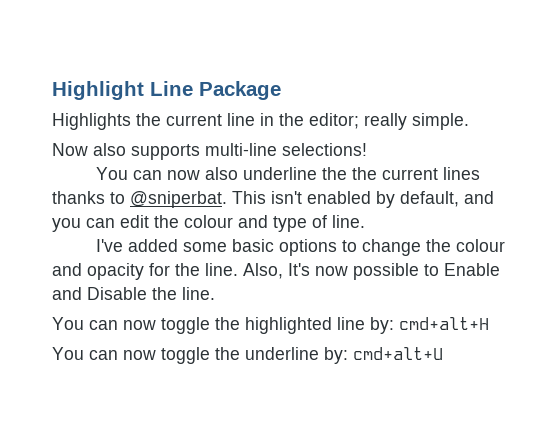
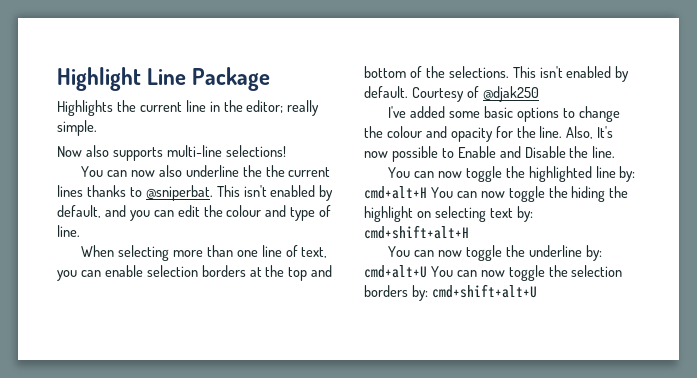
(365, 221) none -> [81,245,328,261] [57,265,333,281] [364,66,630,82] [364,86,539,102] // When selecting more than one line of text, you can enable selection borders at the top and bottom of the selections. This isn't enabled by default. Courtesy of @djak250
(489, 323) none -> [430,186,629,202] [364,206,533,222] [364,225,469,239] You can now toggle the hiding the highlight on selecting text by: cmd+shift+alt+H
(443, 353) none -> [430,265,623,281] [364,284,537,301] You can now toggle the selection borders by: cmd+shift+alt+U

